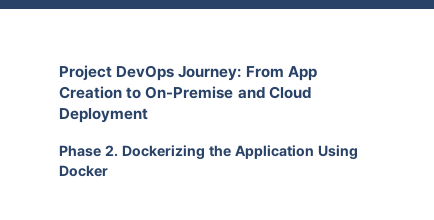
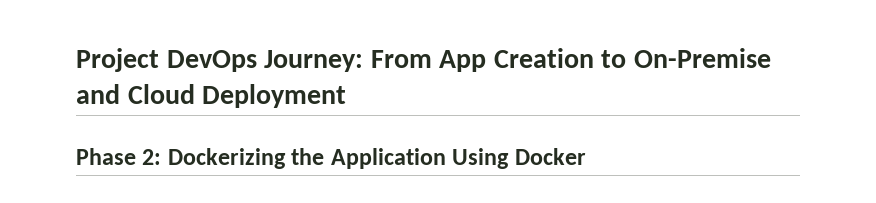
[104,145,118,157] 2. -> [142,149,162,165] 2:

